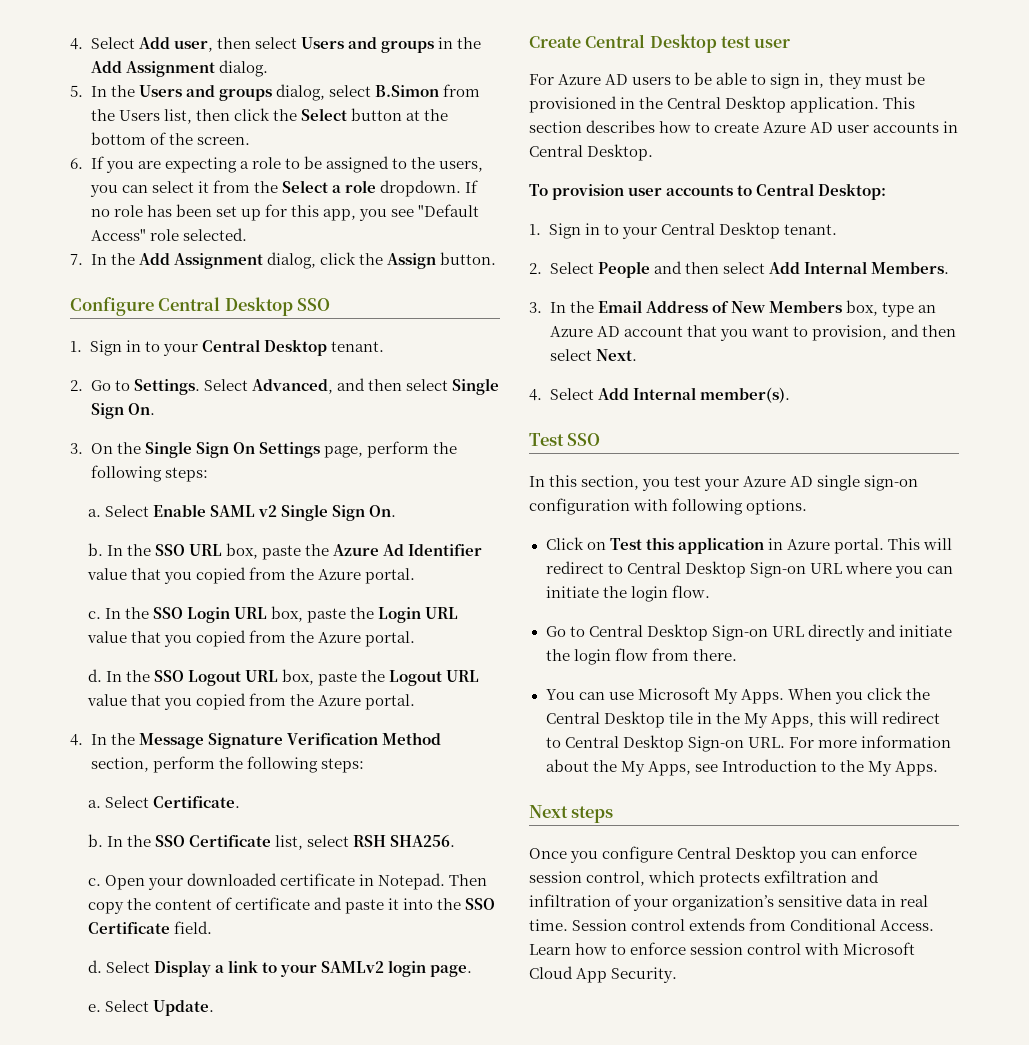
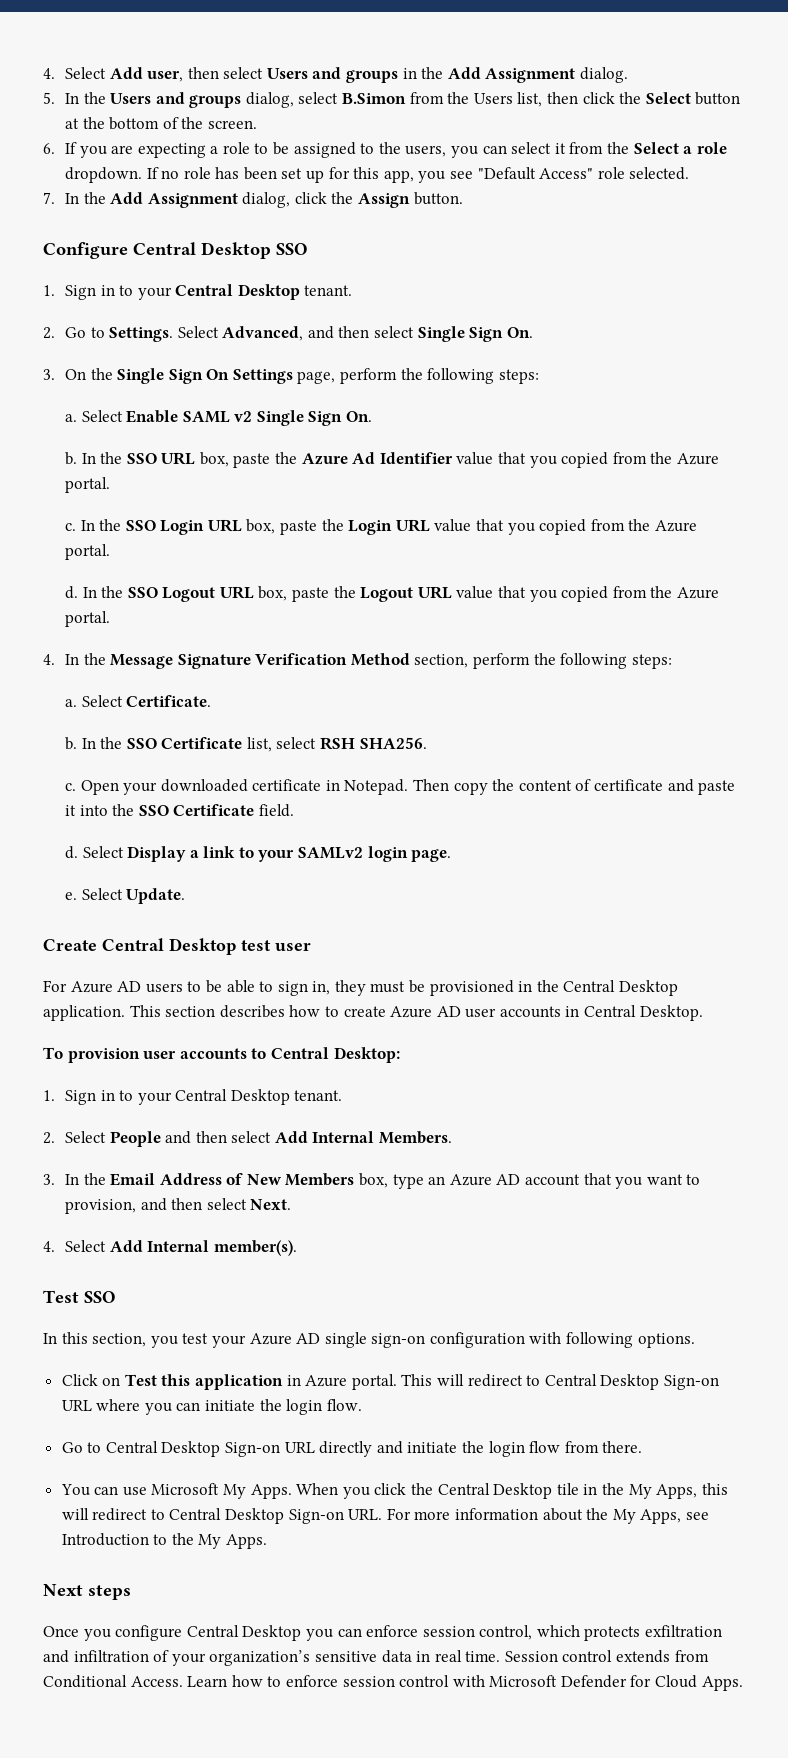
[529,966,678,983] Cloud App Security. -> [560,1675,743,1691] Defender for Cloud Apps.

